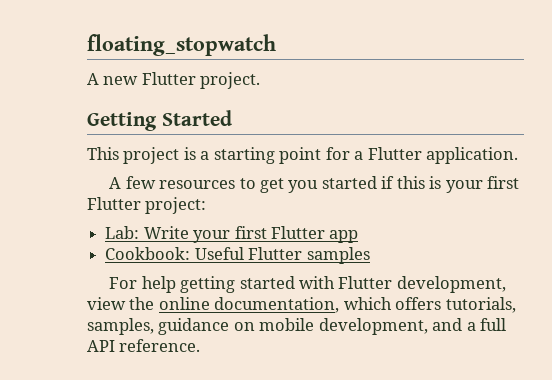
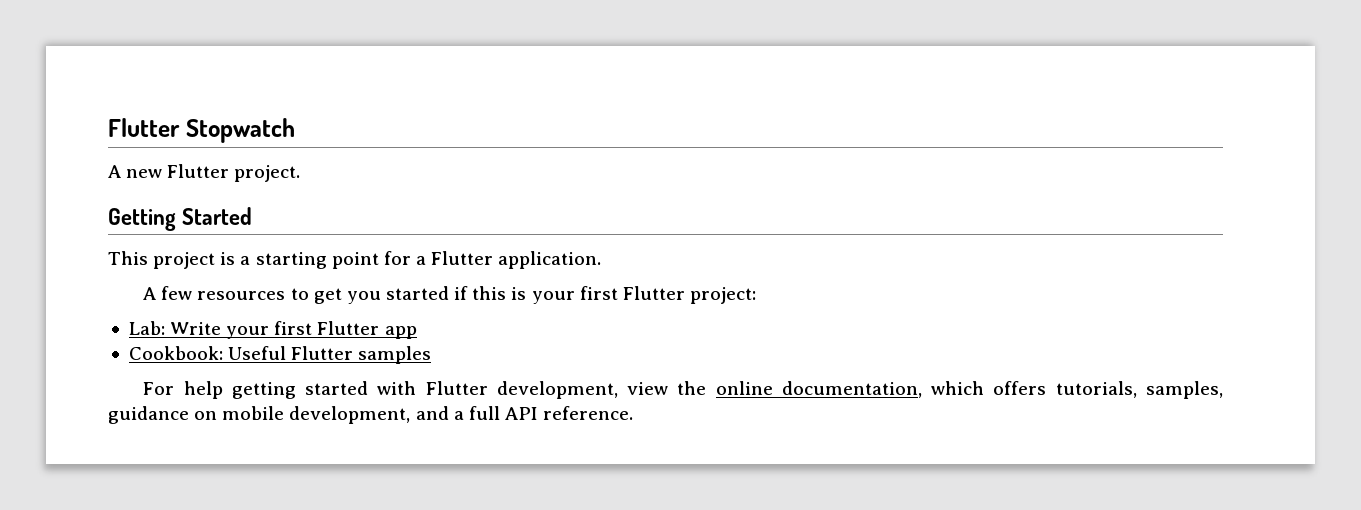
[87,34,276,56] floating_stopwatch -> [108,118,295,143] Flutter Stopwatch

